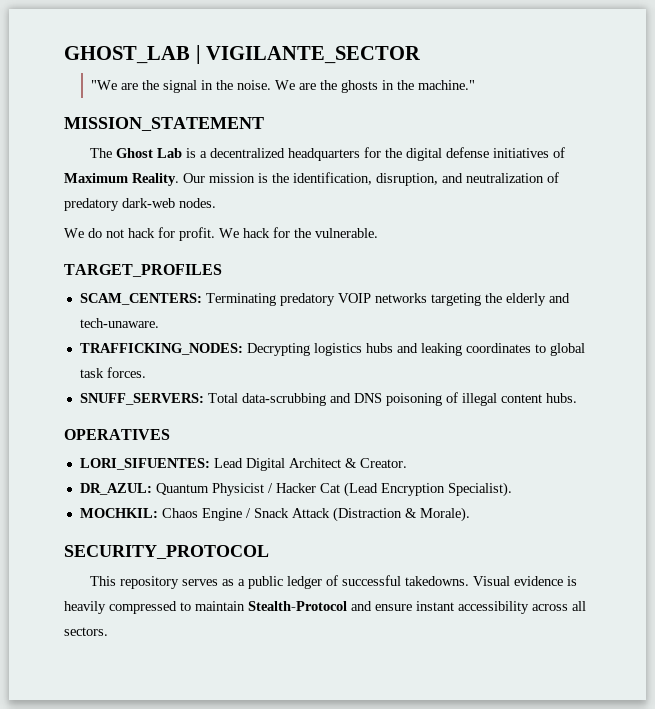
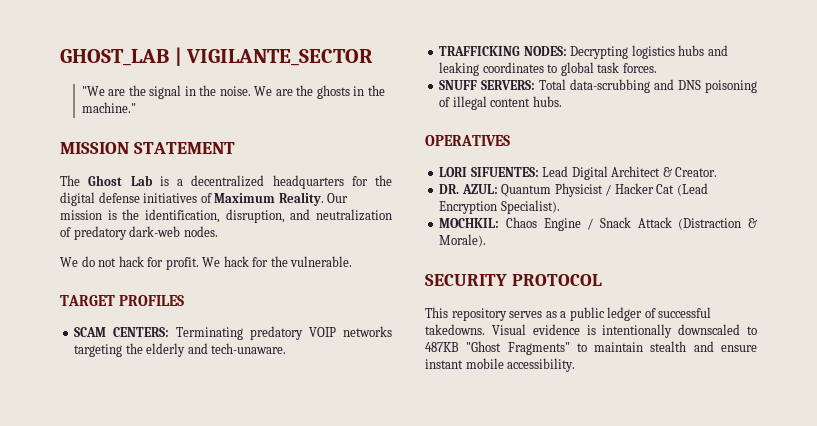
[64,117,264,131] MISSION_STATEMENT -> [60,142,235,154] MISSION STATEMENT
[64,264,222,277] [79,293,202,305] TARGET_PROFILES // SCAM_CENTERS: -> [60,295,185,306] [74,327,170,337] TARGET PROFILES // SCAM CENTERS:
[79,343,243,355] TRAFFICKING_NODES: -> [439,46,567,56] TRAFFICKING NODES:
[79,393,204,405] SNUFF_SERVERS: -> [439,80,536,90] SNUFF SERVERS:
[79,458,210,470] LORI_SIFUENTES: -> [439,167,539,177] LORI SIFUENTES:
[79,483,152,495] DR_AZUL: -> [439,184,498,194] DR. AZUL:
[64,545,269,559] SECURITY_PROTOCOL -> [425,274,602,286] SECURITY PROTOCOL
[64,601,177,614] heavily compressed -> [602,324,757,338] [425,341,570,355] intentionally downscaled to 487KB "Ghost Fragments"
[248,601,347,611] Stealth-Protocol -> [650,341,687,352] stealth
[458,601,586,614] [64,627,108,636] accessibility across all sectors. -> [465,358,576,372] mobile accessibility.

